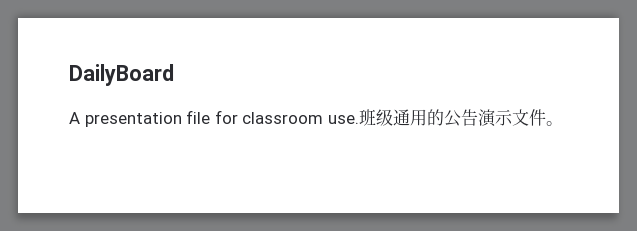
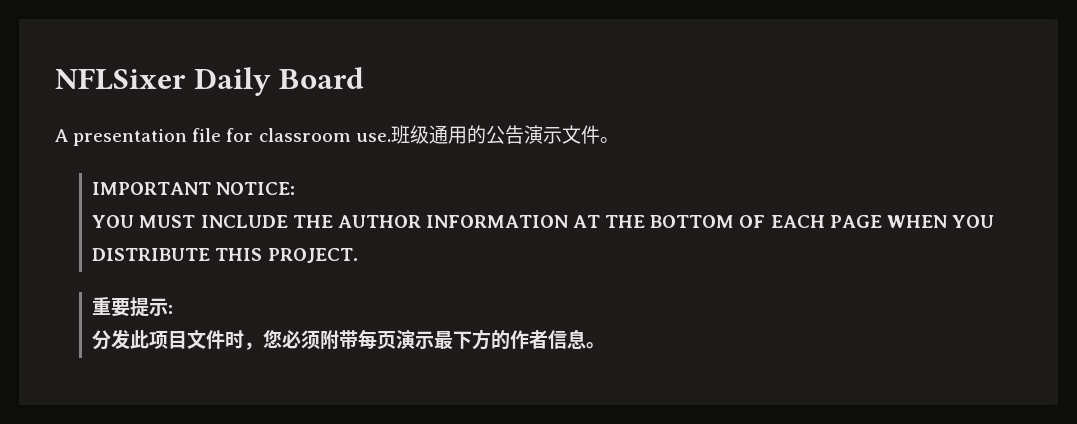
[69,64,174,86] DailyBoard -> [55,67,365,96] NFLSixer Daily Board
(563, 123) none -> [92,182,296,195] [92,215,994,228] [92,248,358,263] [92,297,174,317] [92,329,606,350] // IMPORTANT NOTICE: // YOU MUST INCLUDE THE AUTHOR INFORMATION AT THE BOTTOM OF EACH PAGE WHEN YOU DISTRIBUTE THIS PROJECT. // 重要提示: // 分发此项目文件时，您必须附带每页演示最下方的作者信息。

